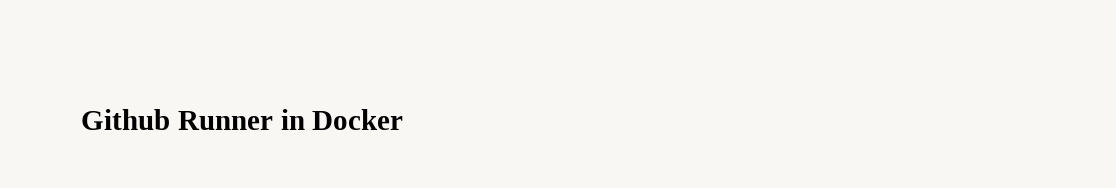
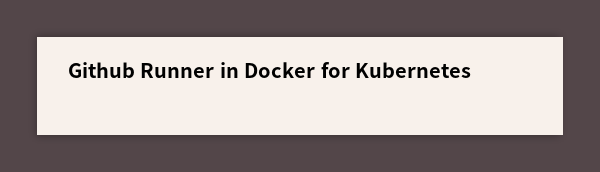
(404, 119) none -> [320,62,471,78] for Kubernetes

